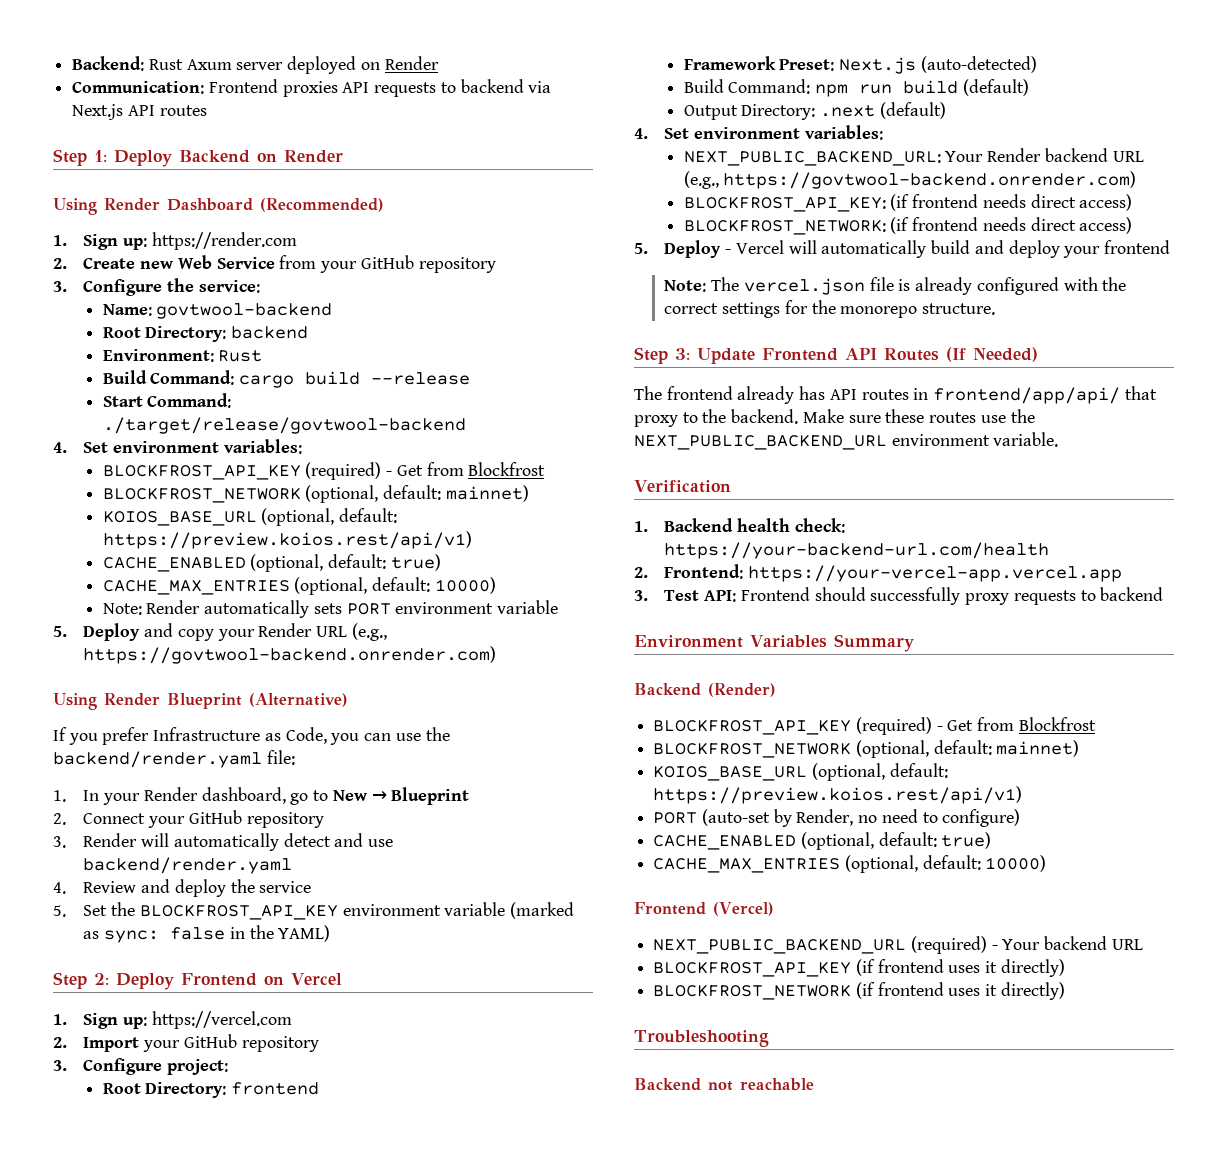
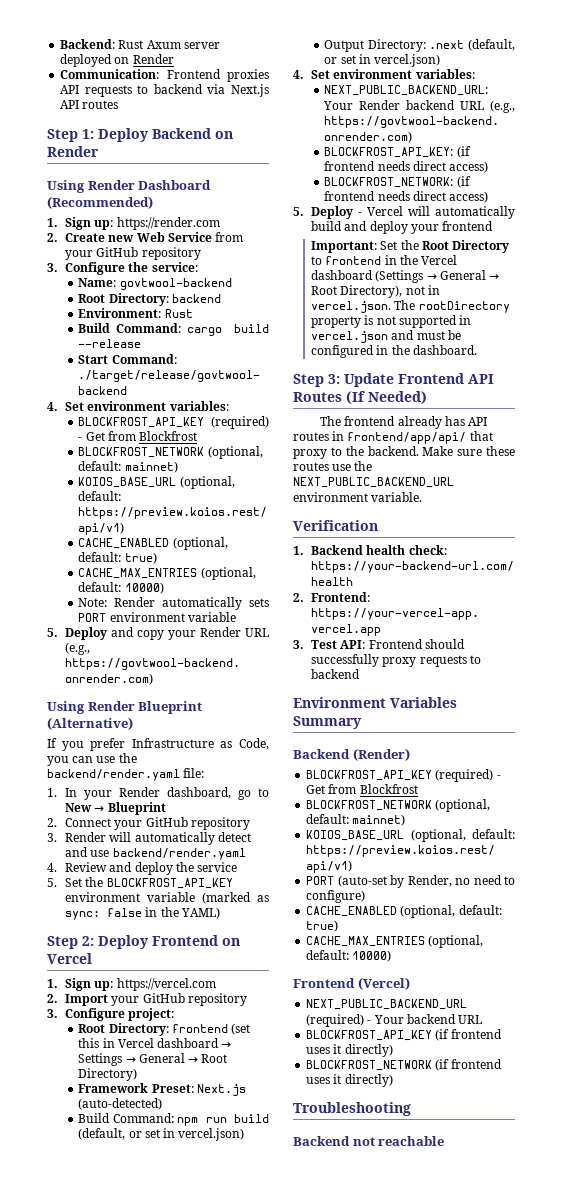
(320, 1088) none -> [231,1023,251,1035] [78,1038,232,1048] [78,1053,228,1066] [78,1068,138,1081] (set this in Vercel dashboard → Settings → General → Root Directory)
[962,79,1029,96] [683,102,946,120] (default) // Output Directory: .next (default) -> [78,1128,245,1141] [324,39,515,52] [324,54,441,67] (default, or set in vercel.json) // Output Directory: .next (default, or set in vercel.json)
[664,277,1127,295] [664,300,996,318] Note: The vercel.json file is already configured with the correct settings for the monorepo structure. -> [311,240,510,253] [311,255,458,265] [311,270,500,283] [311,285,440,298] [311,300,510,313] [311,315,472,328] [311,330,461,343] [311,345,477,358] Important: Set the Root Directory to frontend in the Vercel dashboard (Settings → General → Root Directory), not in vercel.json. The rootDirectory property is not supported in vercel.json and must be configured in the dashboard.

